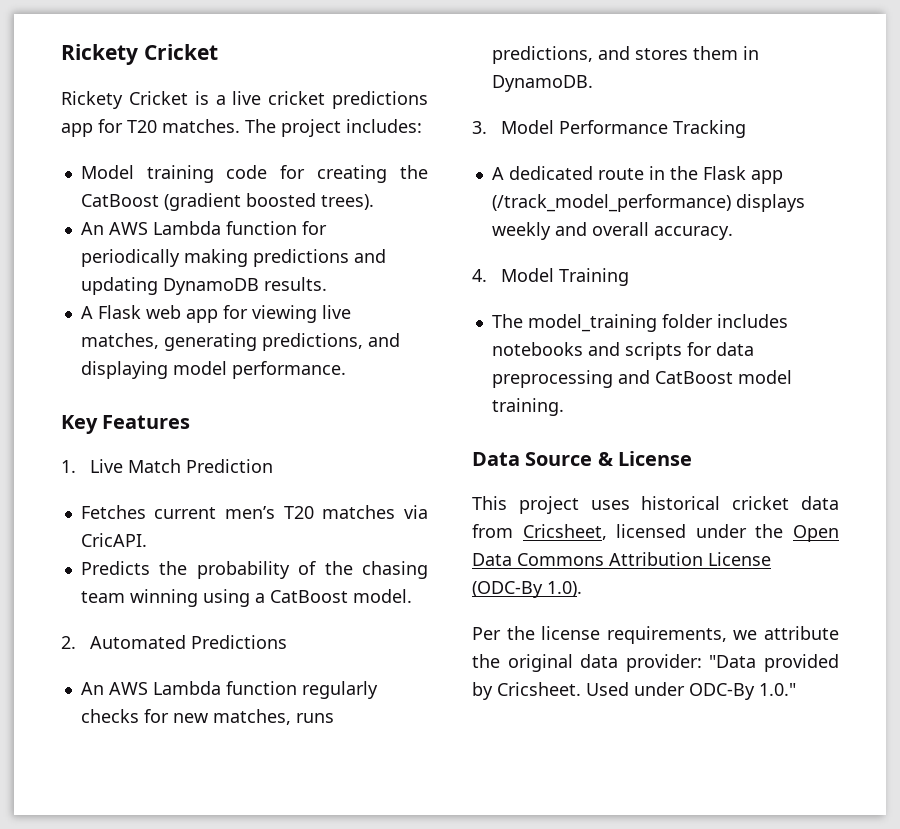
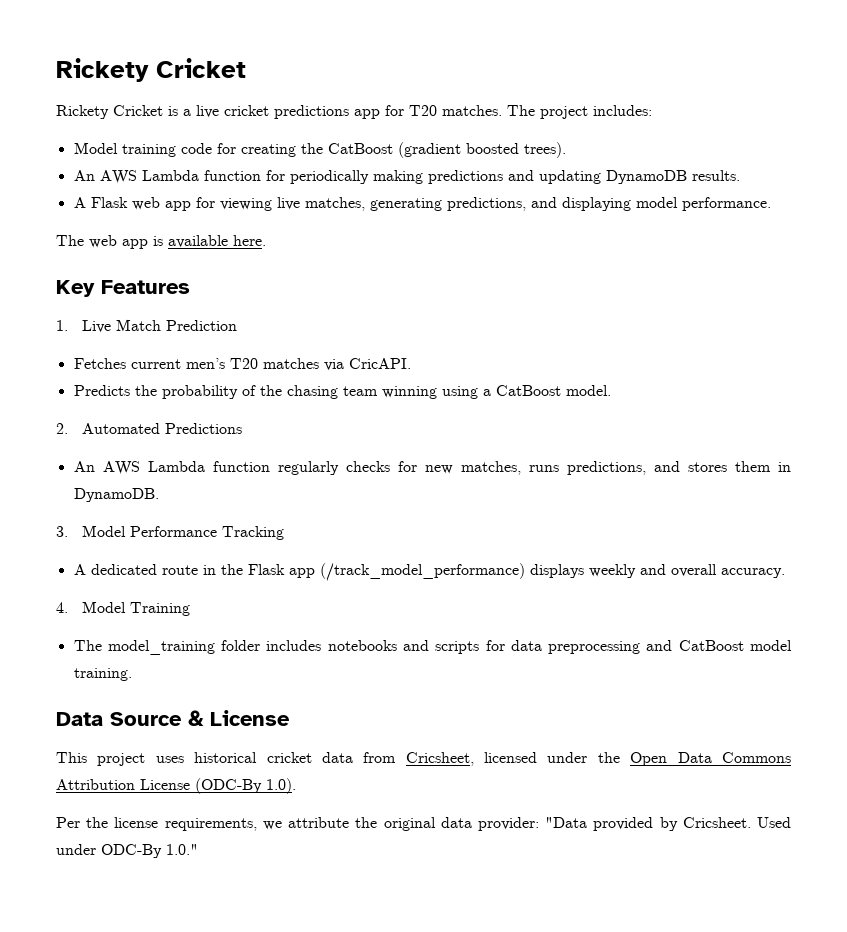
(346, 370) none -> [56,235,266,249] // The web app is available here.

